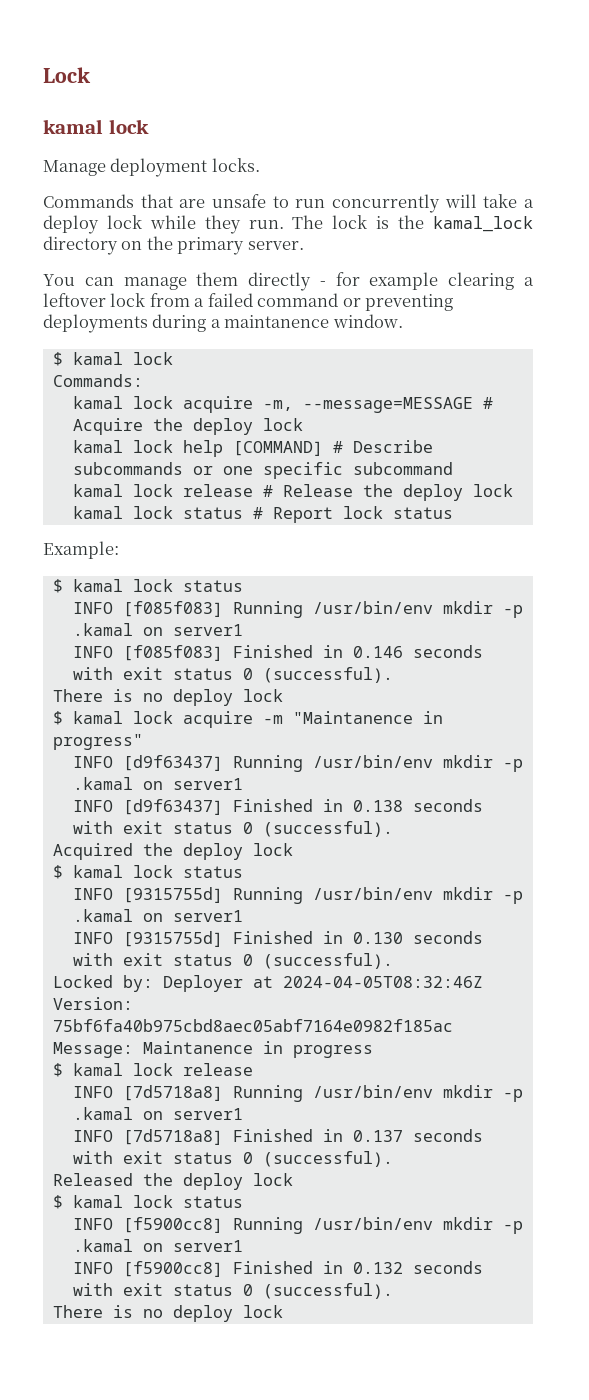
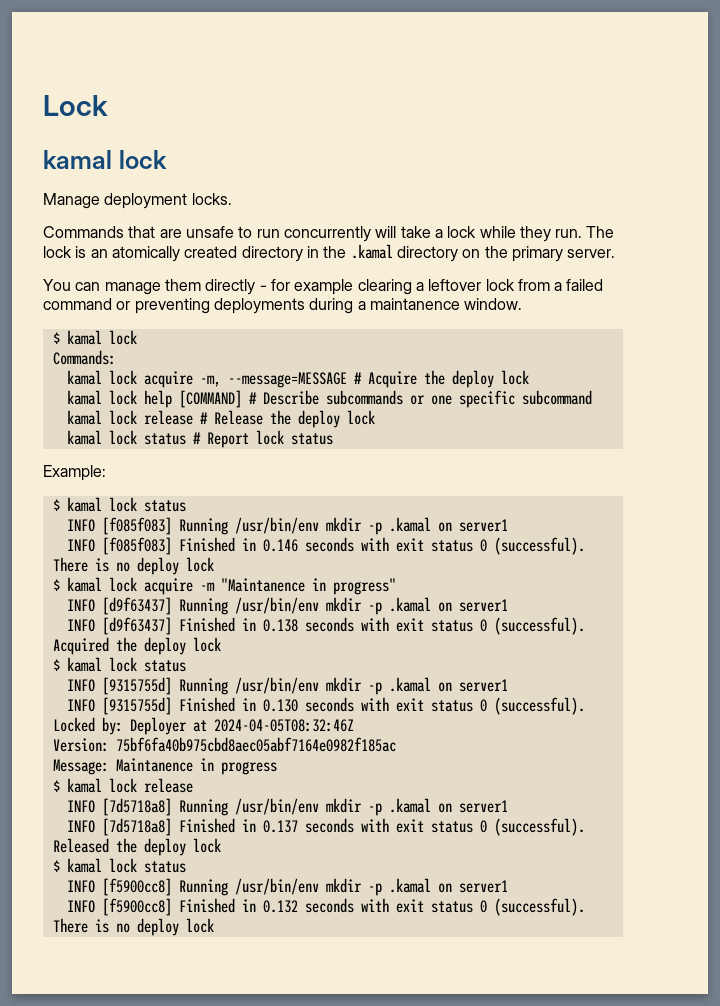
[43,215,99,234] deploy -> (443, 233) none
[398,215,534,232] the kamal_lock -> [90,244,393,262] an atomically created directory in the .kamal

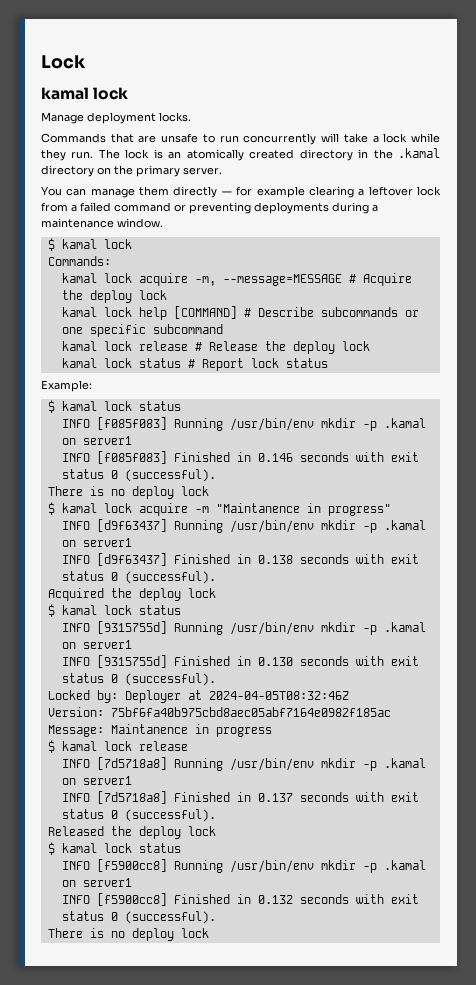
[259,285,267,291] - -> [221,191,232,195] —
[369,298,460,310] maintanence -> [41,218,114,228] maintenance

